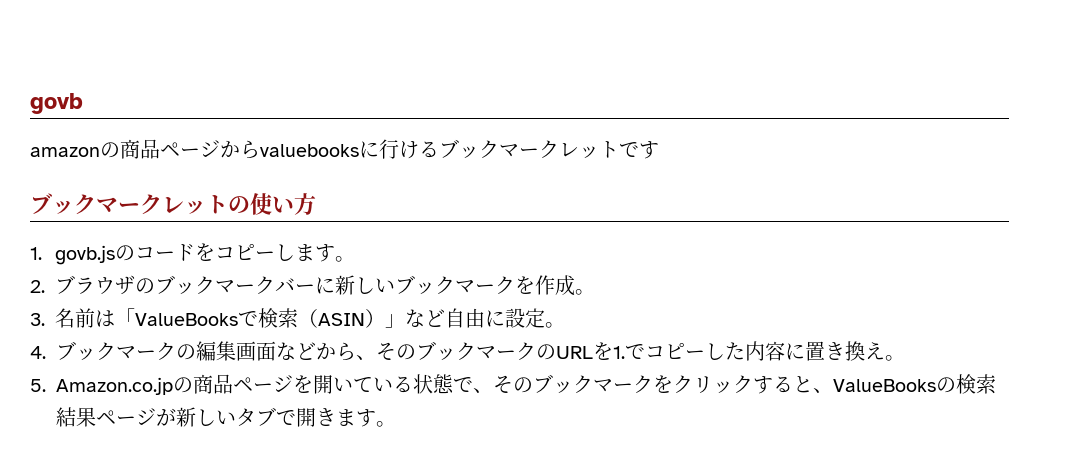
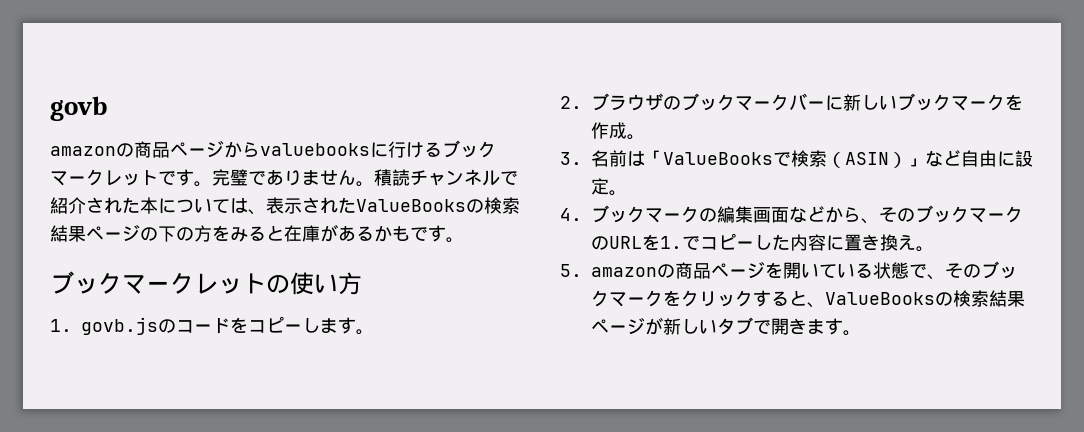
(659, 150) none -> [194,169,518,187] [50,197,520,215] [50,224,464,243] 。完璧でありません。積読チャンネルで紹介された本については、表示されたValueBooksの検索結果ページの下の方をみると在庫があるかもです。
[56,377,173,395] Amazon.co.jp -> [591,267,657,277] amazon

